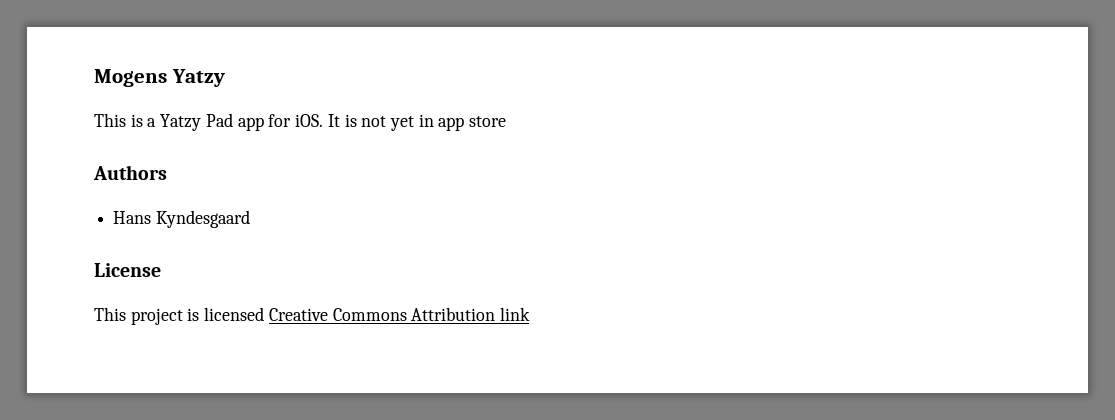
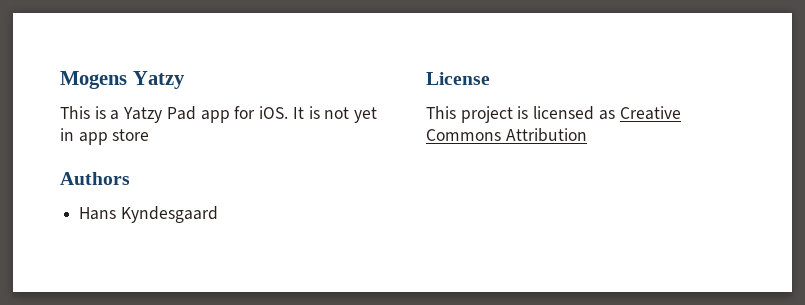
(265, 314) none -> [598,110,615,120] as
[500,307,531,321] link -> (587, 135) none

